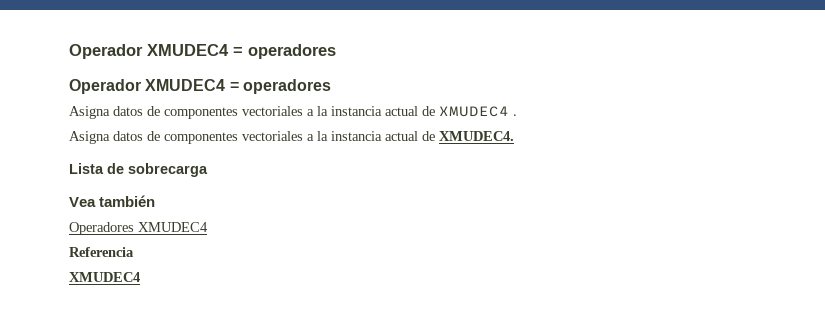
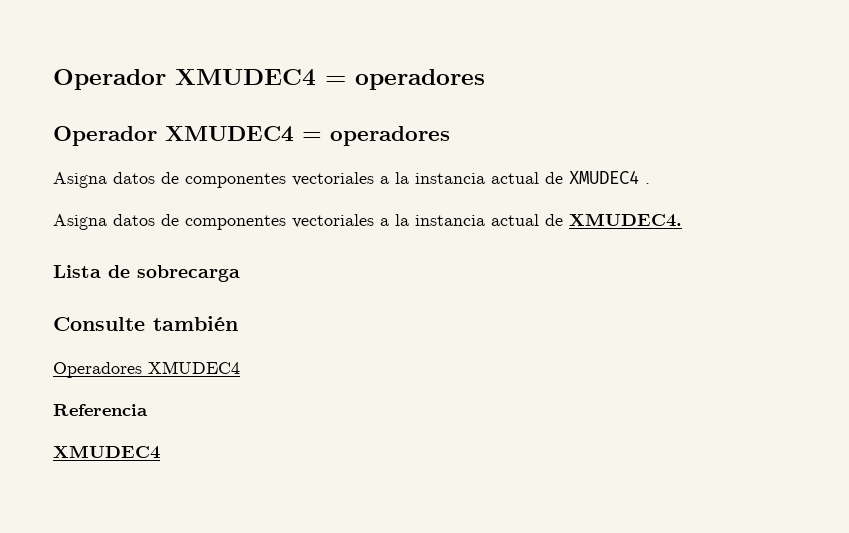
[69,197,96,207] Vea -> [53,317,145,331] Consulte

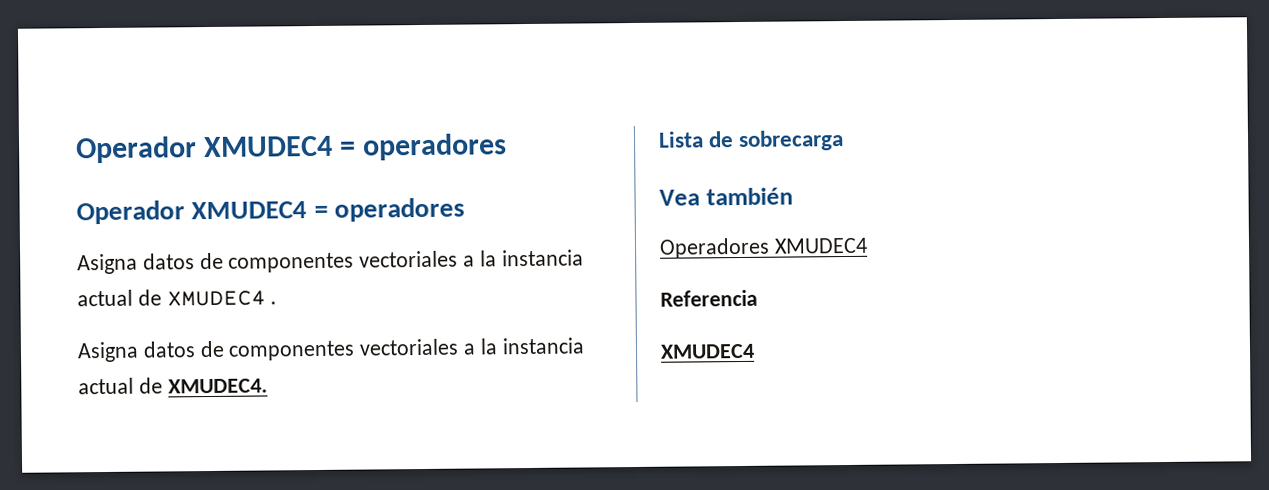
[53,317,145,331] Consulte -> [659,189,700,206] Vea

